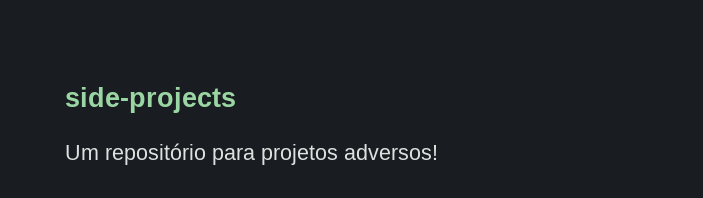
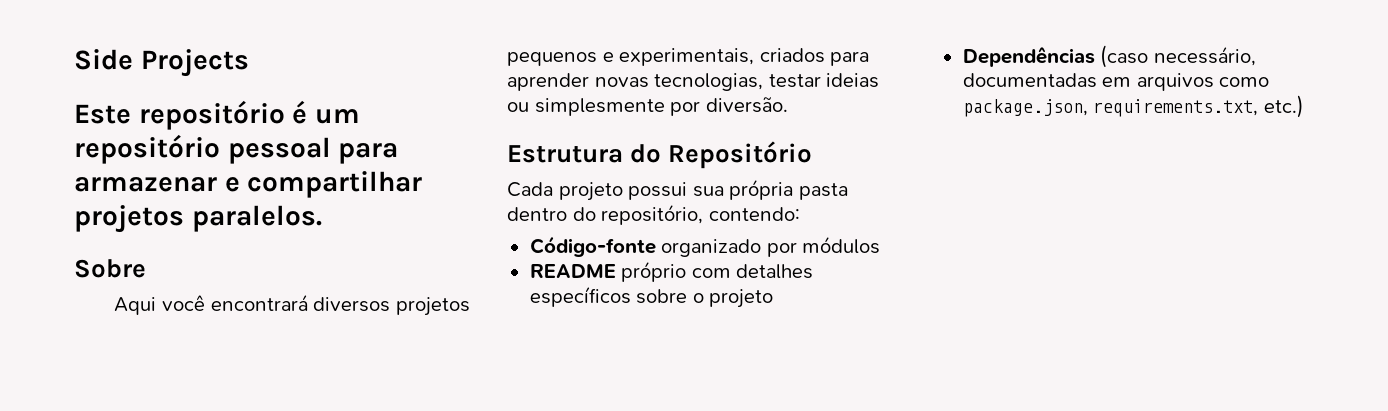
[65,87,236,113] [65,143,438,165] side-projects // Um repositório para projetos adversos! -> [74,49,249,77] [74,100,360,130] [74,134,399,164] [74,171,423,198] [74,205,322,233] [74,259,146,278] [114,294,470,316] [507,48,870,66] [507,73,880,91] [507,97,788,116] [507,141,813,169] [507,179,848,201] [507,204,800,225] [529,236,881,257] [529,261,814,282] [529,286,774,308] [962,45,1256,68] [962,73,1270,91] [962,95,1304,118] Side Projects // Este repositório é um repositório pessoal para armazenar e compartilhar projetos paralelos. // Sobre // Aqui você encontrará diversos projetos pequenos e experimentais, criados para aprender novas tecnologias, testar ideias ou simplesmente por diversão. // Estrutura do Repositório // Cada projeto possui sua própria pasta dentro do repositório, contendo: // Código-fonte organizado por módulos // README próprio com detalhes específicos sobre o projeto // Dependências (caso necessário, documentadas em arquivos como package.json, requirements.txt, etc.)

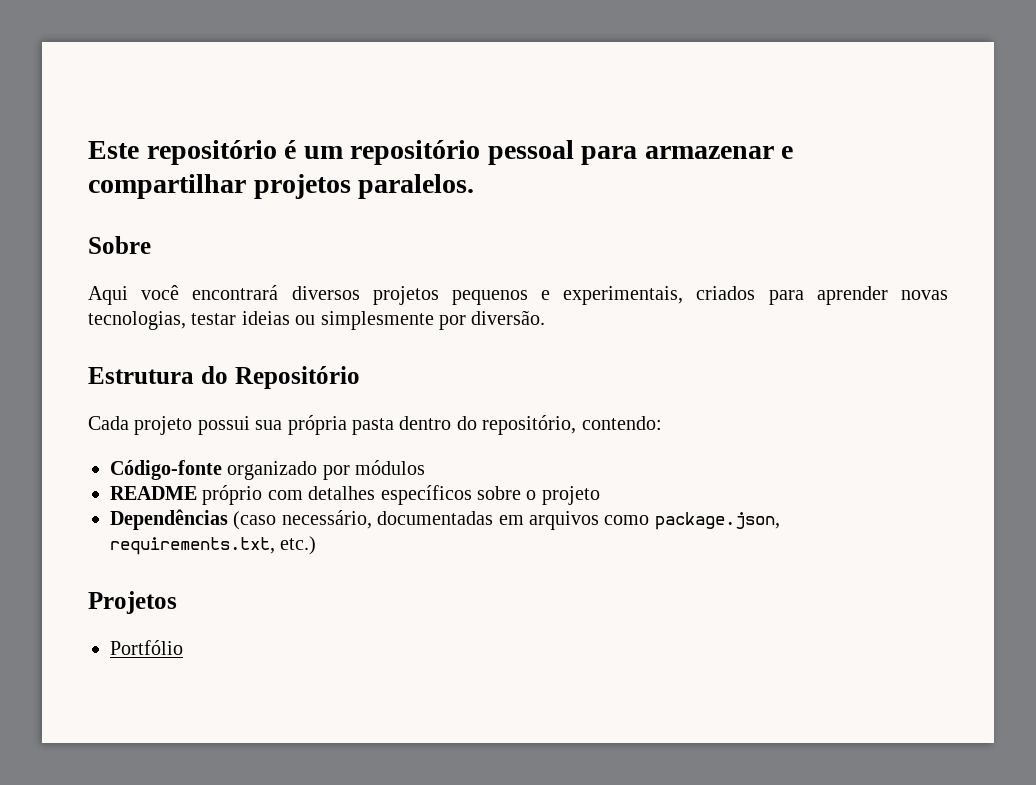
[74,49,249,77] Side Projects // -> (88, 150) none
(1304, 106) none -> [88,591,177,614] [110,640,183,655] // Projetos // Portfólio

